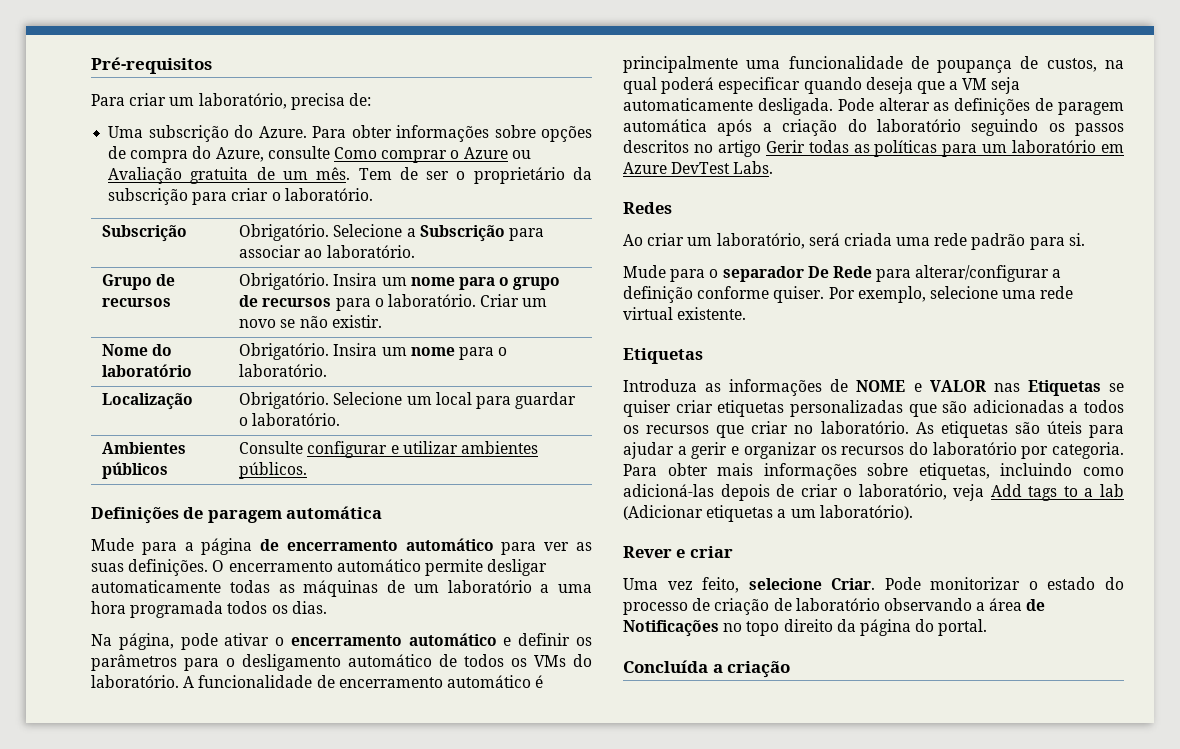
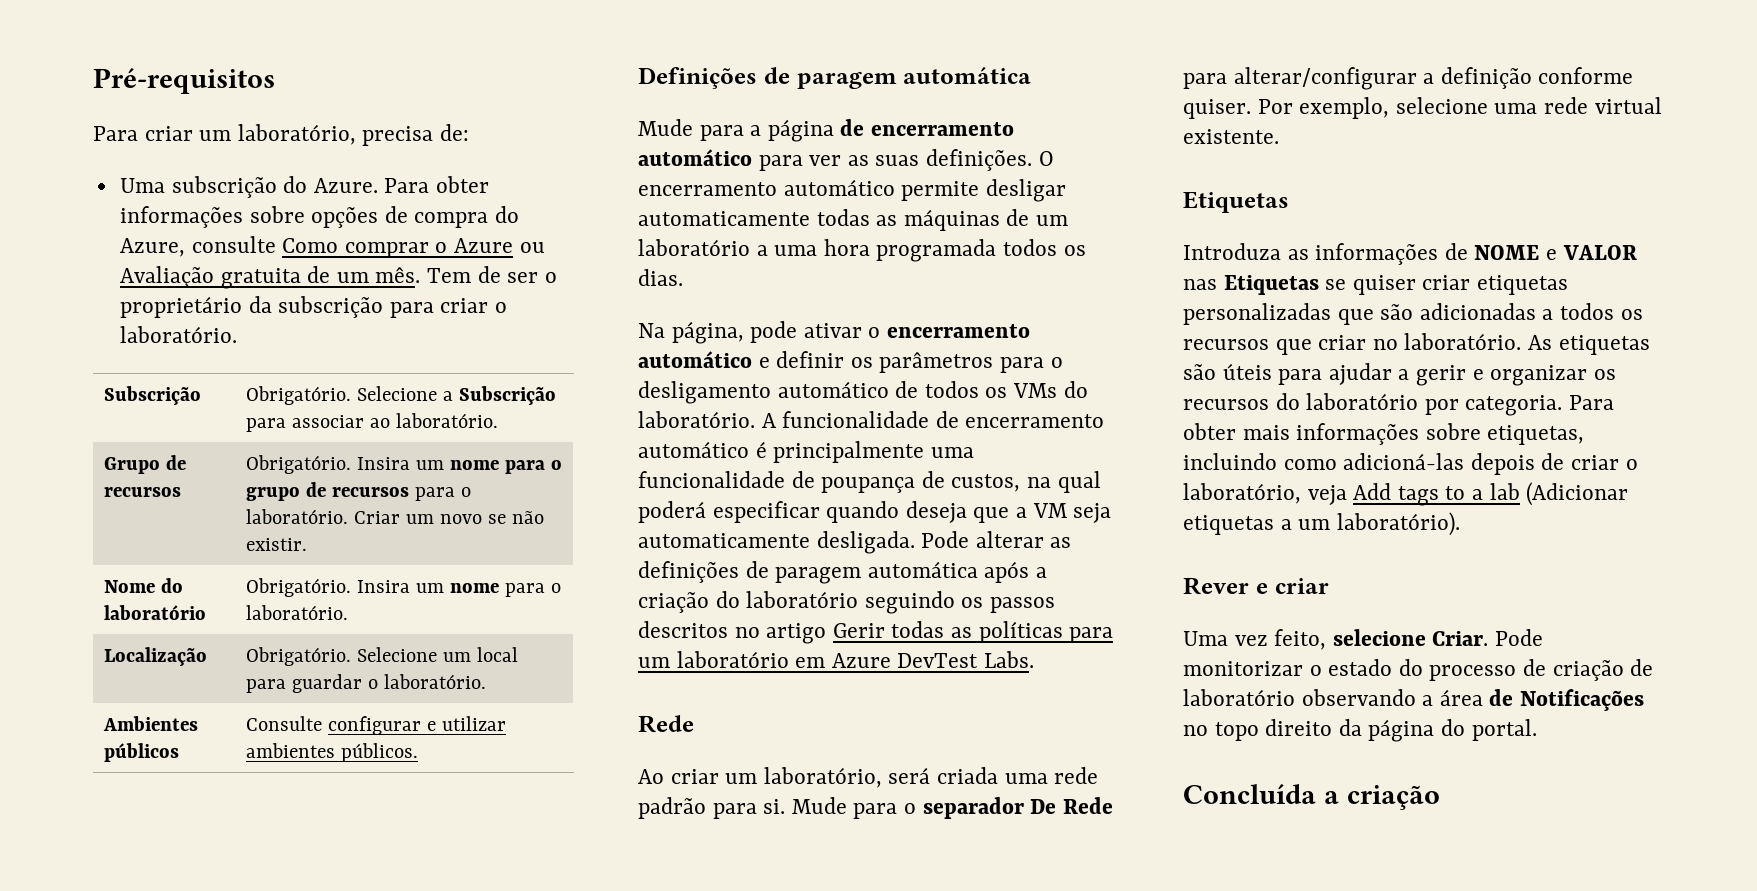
[623,202,672,214] Redes -> [638,715,694,733] Rede
(1085, 239) // -> (786, 806) none

